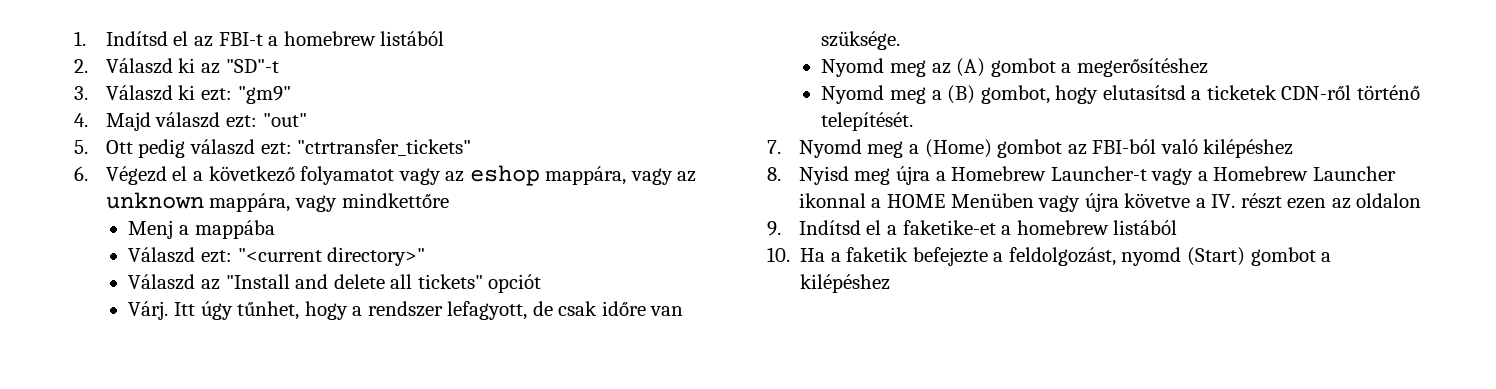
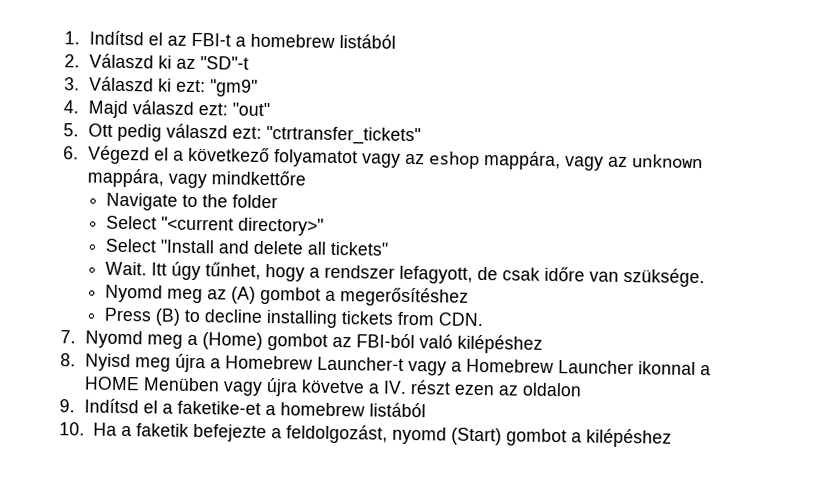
[128,220,275,239] [128,247,232,263] Menj a mappába // Válaszd ezt: -> [105,192,278,211] [105,215,157,230] Navigate to the folder // Select
[128,274,220,290] Válaszd az -> [104,238,157,253] Select
[488,274,542,293] [128,301,169,320] opciót // Várj. -> [104,261,147,276] // Wait.
[821,85,1420,104] [821,112,914,131] Nyomd meg a (B) gombot, hogy elutasítsd a ticketek CDN-ről történő telepítését. -> [103,307,484,328] Press (B) to decline installing tickets from CDN.

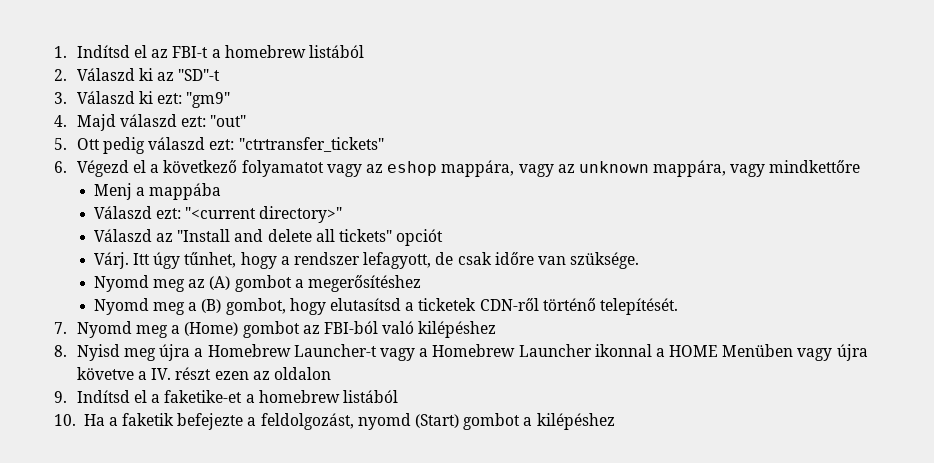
[105,192,278,211] [105,215,157,230] Navigate to the folder // Select -> [93,183,222,200] [93,206,182,219] Menj a mappába // Válaszd ezt:
[104,238,157,253] Select -> [93,229,174,242] Válaszd az
[104,261,147,276] // Wait. -> [396,229,444,246] [93,252,129,269] opciót // Várj.
[103,307,484,328] Press (B) to decline installing tickets from CDN. -> [93,298,678,315] Nyomd meg a (B) gombot, hogy elutasítsd a ticketek CDN-ről történő telepítését.

